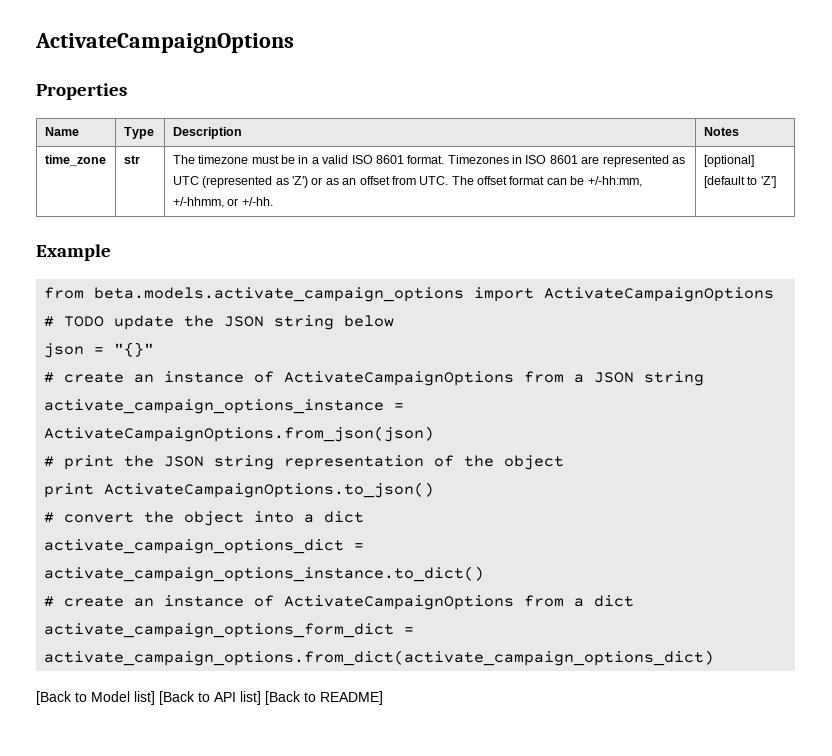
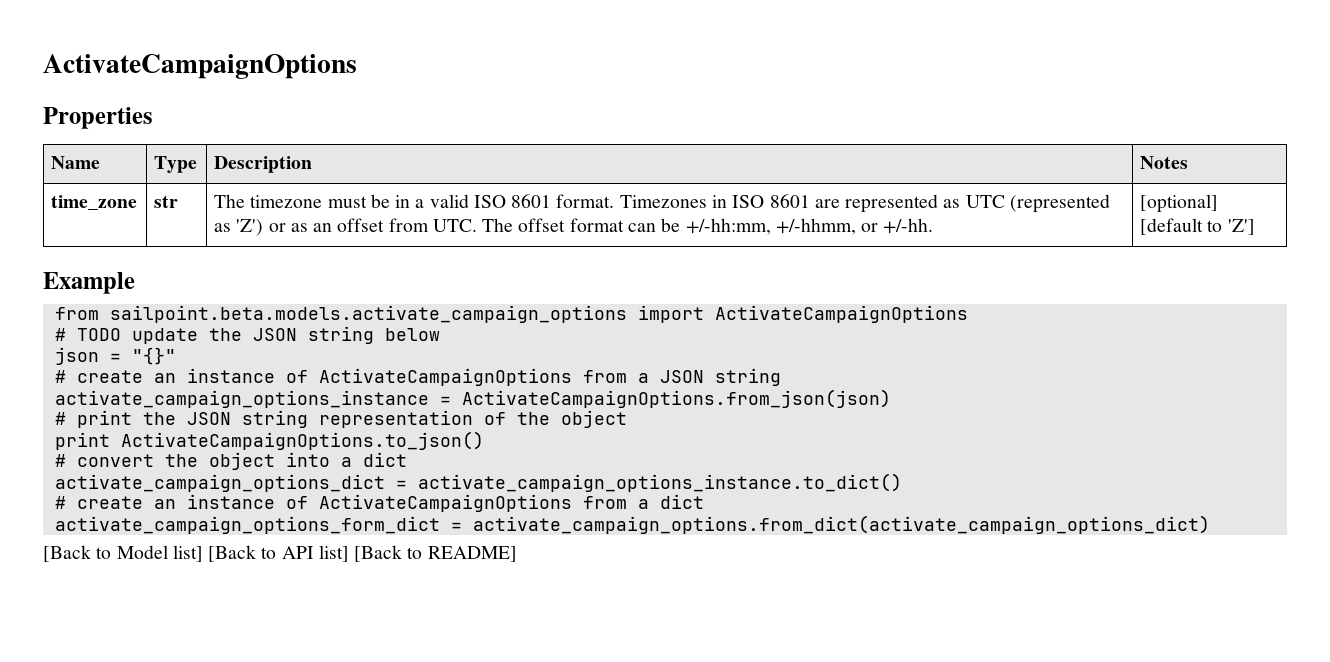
[94,287,465,302] beta.models.activate_campaign_options -> [109,305,627,323] sailpoint.beta.models.activate_campaign_options

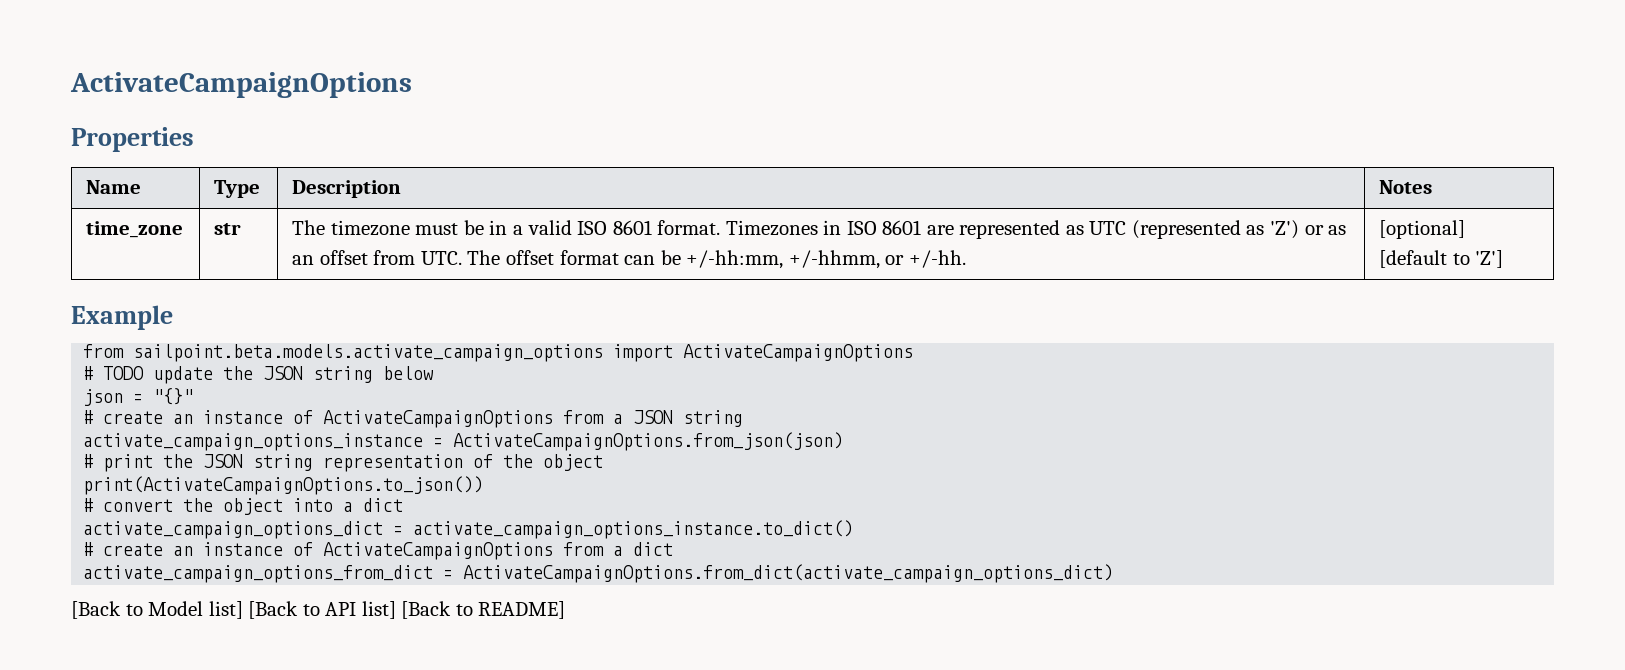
[54,431,484,450] print ActivateCampaignOptions.to_json() -> [83,476,484,495] print(ActivateCampaignOptions.to_json())
[54,515,1210,534] activate_campaign_options_form_dict = activate_campaign_options.from_dict(activate_campaign_options_dict) -> [83,564,1114,583] activate_campaign_options_from_dict = ActivateCampaignOptions.from_dict(activate_campaign_options_dict)

